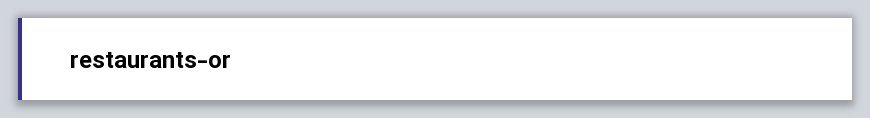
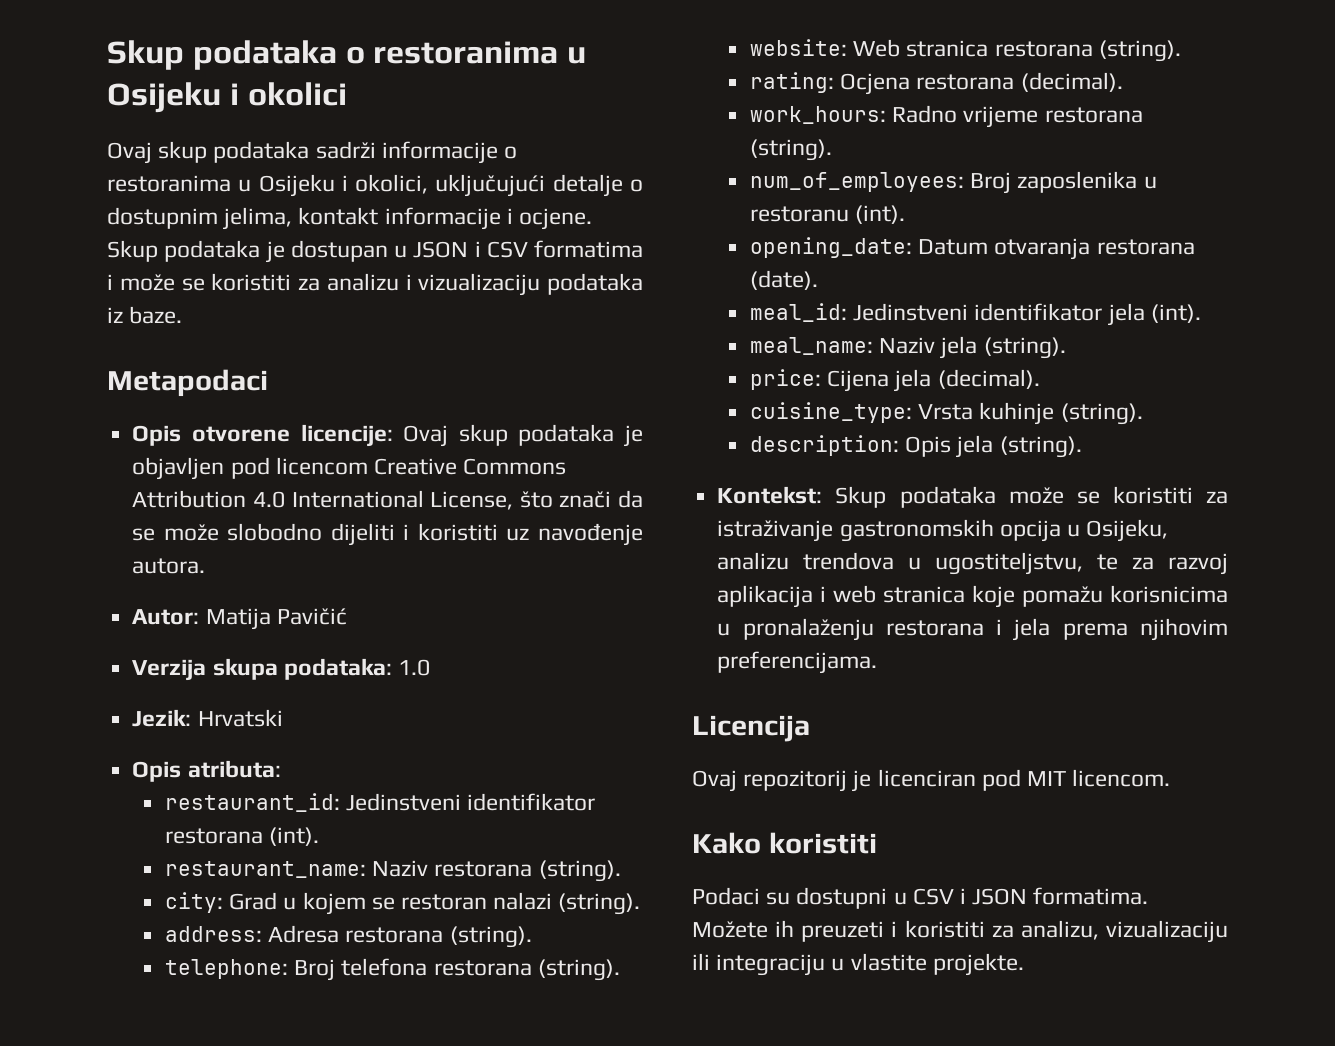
[70,52,231,68] restaurants-or -> [107,40,587,70] [107,82,347,113] [107,141,518,164] [107,174,643,197] [107,207,593,230] [107,240,643,263] [107,273,643,296] [107,306,183,324] [107,369,268,397] [132,424,643,447] [132,457,567,480] [132,490,643,510] [132,523,643,546] [132,558,206,574] [132,608,347,630] [132,658,430,681] [132,709,283,727] [132,760,281,782] [164,793,596,812] [164,827,320,846] [164,860,621,882] [164,892,641,915] [164,925,532,948] [164,958,620,981] [749,39,1181,62] [749,72,1123,95] [749,105,1143,128] [749,139,832,161] [749,171,1157,194] [749,205,906,224] [749,237,1195,260] [749,270,818,290] [749,303,1201,326] [749,336,1066,359] [749,369,1040,392] [749,402,1143,425] [749,435,1082,458] [717,486,1228,508] [717,519,1169,542] [717,552,1228,575] [717,585,1228,608] [717,618,1228,641] [717,651,878,674] [692,715,810,742] [692,769,1171,792] [692,832,877,854] [692,887,1149,909] [692,920,1228,943] [692,953,1024,976] Skup podataka o restoranima u Osijeku i okolici // Ovaj skup podataka sadrži informacije o restoranima u Osijeku i okolici, uključujući detalje o dostupnim jelima, kontakt informacije i ocjene. Skup podataka je dostupan u JSON i CSV formatima i može se koristiti za analizu i vizualizaciju podataka iz baze. // Metapodaci // Opis otvorene licencije: Ovaj skup podataka je objavljen pod licencom Creative Commons Attribution 4.0 International License, što znači da se može slobodno dijeliti i koristiti uz navođenje autora. // Autor: Matija Pavičić // Verzija skupa podataka: 1.0 // Jezik: Hrvatski // Opis atributa: // restaurant_id: Jedinstveni identifikator restorana (int). // restaurant_name: Naziv restorana (string). // city: Grad u kojem se restoran nalazi (string). // address: Adresa restorana (string). // telephone: Broj telefona restorana (string). // website: Web stranica restorana (string). // rating: Ocjena restorana (decimal). // work_hours: Radno vrijeme restorana (string). // num_of_employees: Broj zaposlenika u restoranu (int). // opening_date: Datum otvaranja restorana (date). // meal_id: Jedinstveni identifikator jela (int). // meal_name: Naziv jela (string). // price: Cijena jela (decimal). // cuisine_type: Vrsta kuhinje (string). // description: Opis jela (string). // Kontekst: Skup podataka može se koristiti za istraživanje gastronomskih opcija u Osijeku, analizu trendova u ugostiteljstvu, te za razvoj aplikacija i web stranica koje pomažu korisnicima u pronalaženju restorana i jela prema njihovim preferencijama. // Licencija // Ovaj repozitorij je licenciran pod MIT licencom. // Kako koristiti // Podaci su dostupni u CSV i JSON formatima. Možete ih preuzeti i koristiti za analizu, vizualizaciju ili integraciju u vlastite projekte.

